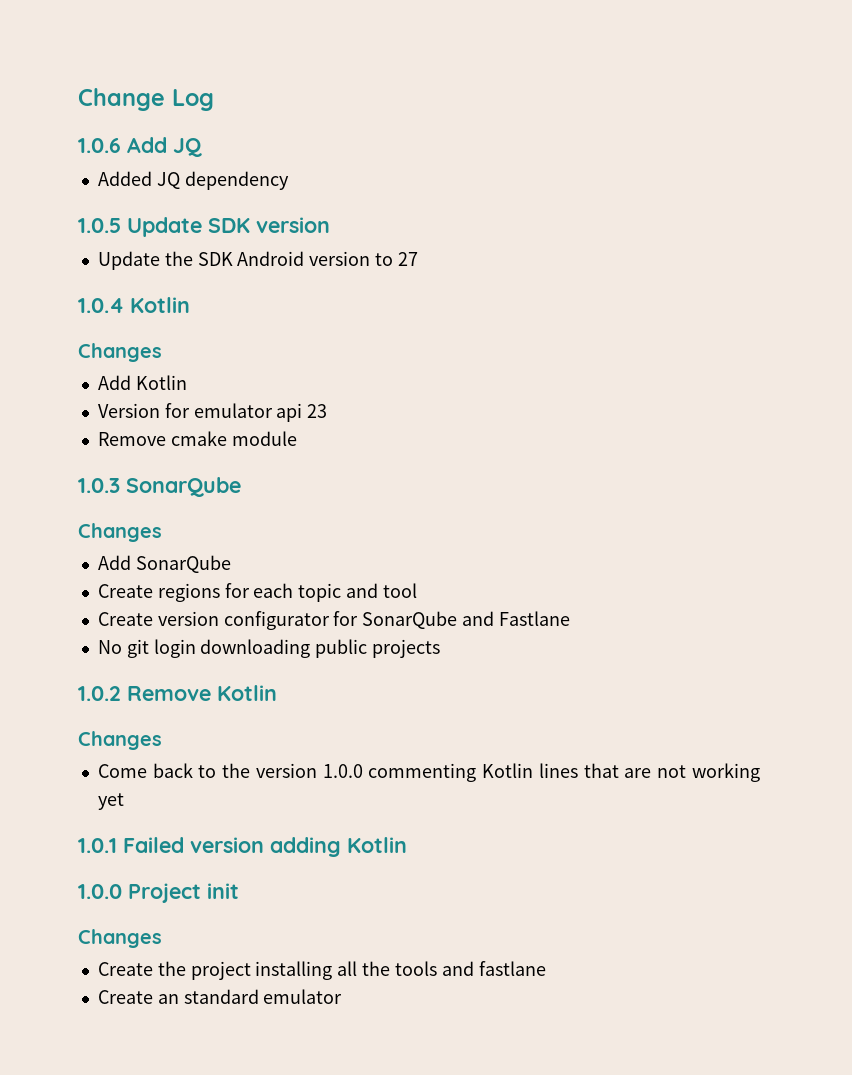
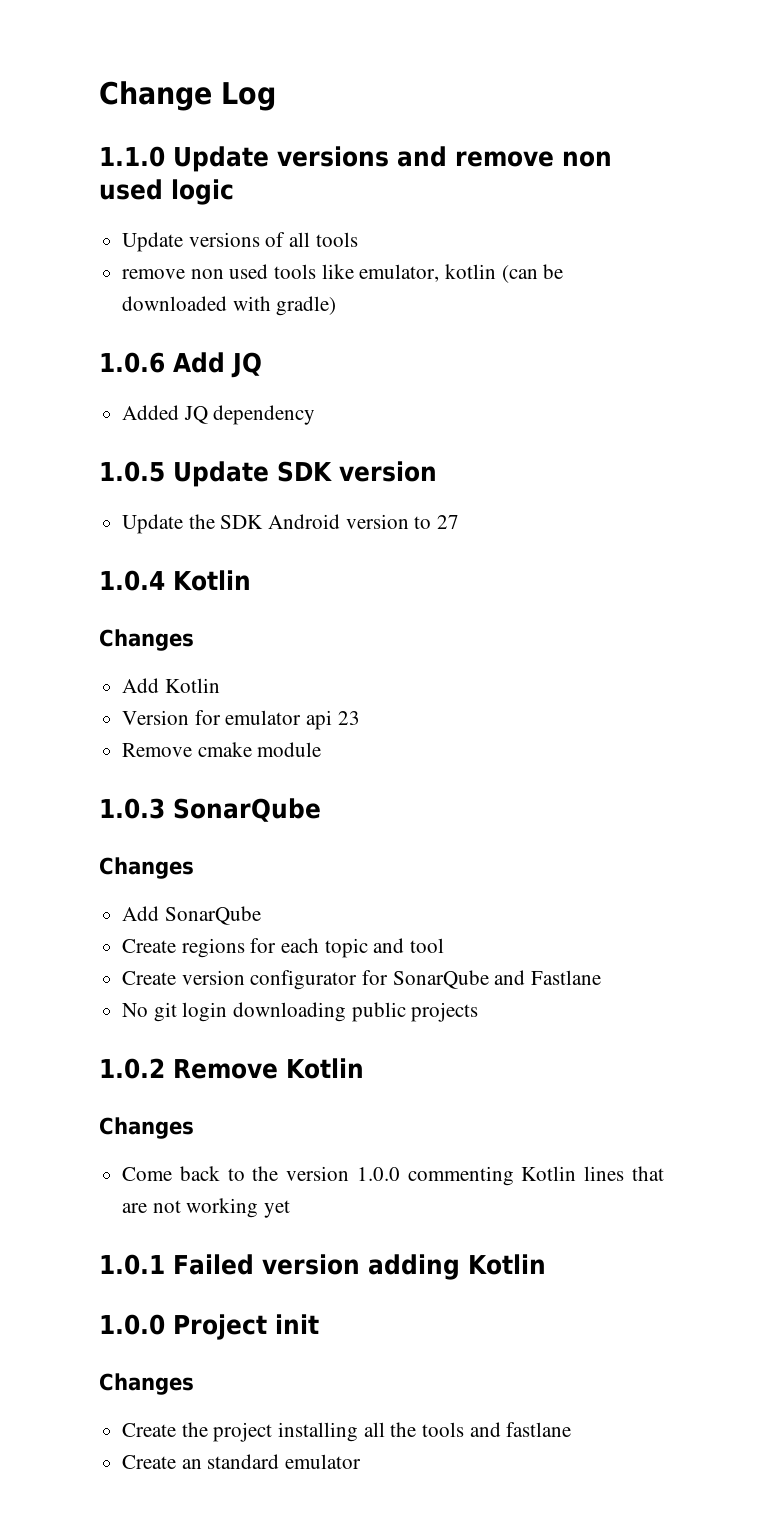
(214, 100) none -> [99,146,612,172] [99,179,234,205] [122,232,358,252] [122,264,564,283] [122,296,337,316] // 1.1.0 Update versions and remove non used logic // Update versions of all tools // remove non used tools like emulator, kotlin (can be downloaded with gradle)

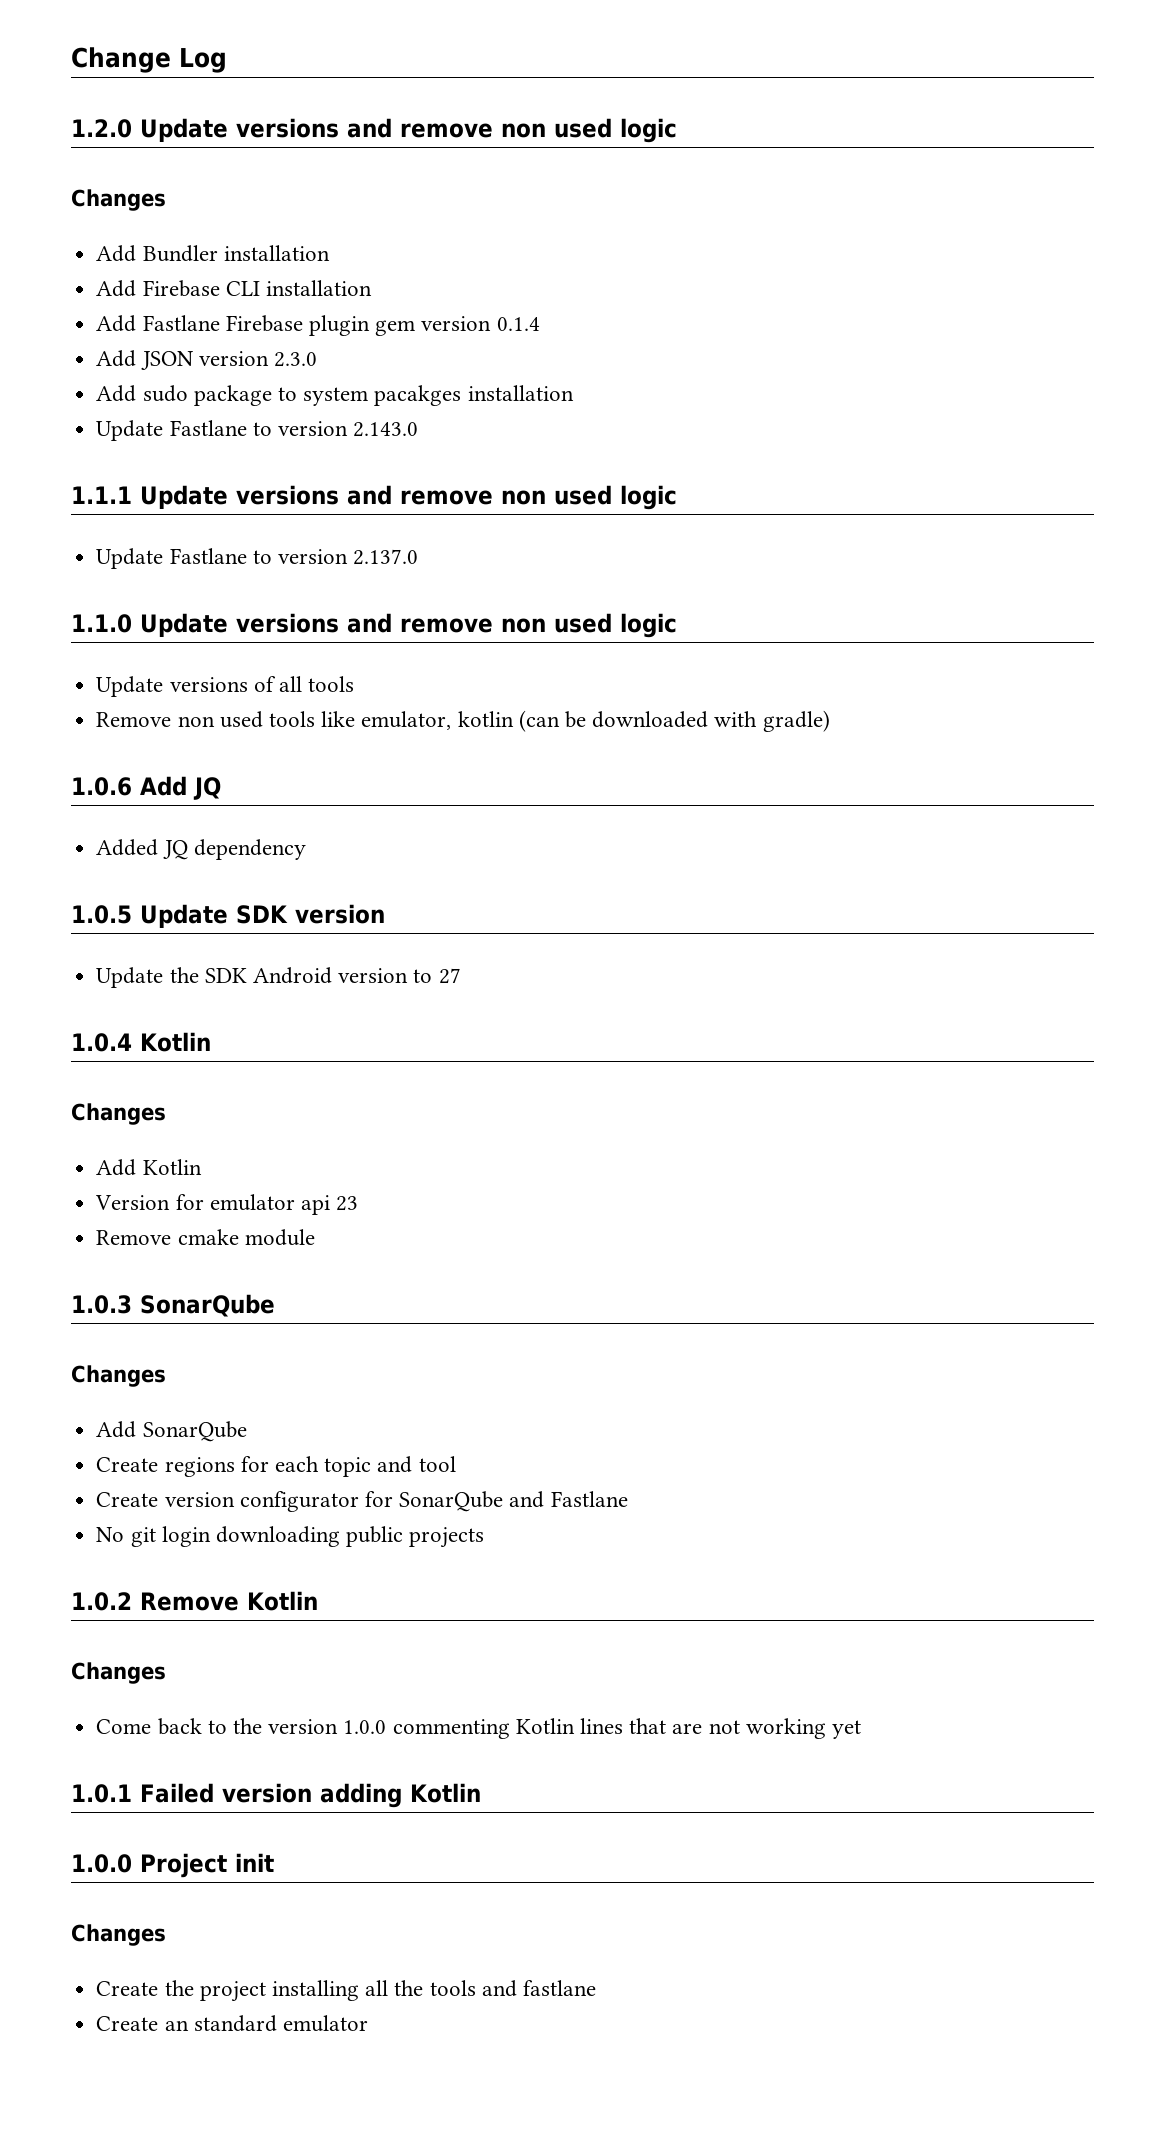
(276, 96) none -> [71,118,677,143] [71,189,166,211] [96,245,330,262] [96,280,372,297] [96,315,540,336] [96,350,317,370] [96,385,574,406] [96,420,419,441] [71,485,677,510] [96,548,419,569] // 1.2.0 Update versions and remove non used logic // Changes // Add Bundler installation // Add Firebase CLI installation // Add Fastlane Firebase plugin gem version 0.1.4 // Add JSON version 2.3.0 // Add sudo package to system pacakges installation // Update Fastlane to version 2.143.0 // 1.1.1 Update versions and remove non used logic // Update Fastlane to version 2.137.0
[122,269,186,279] remove -> [96,712,172,727] Remove

